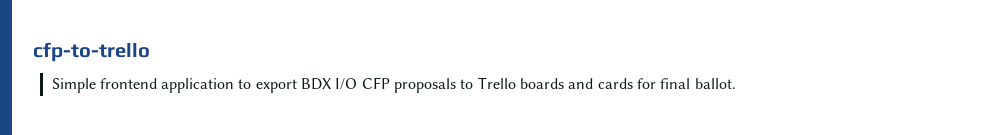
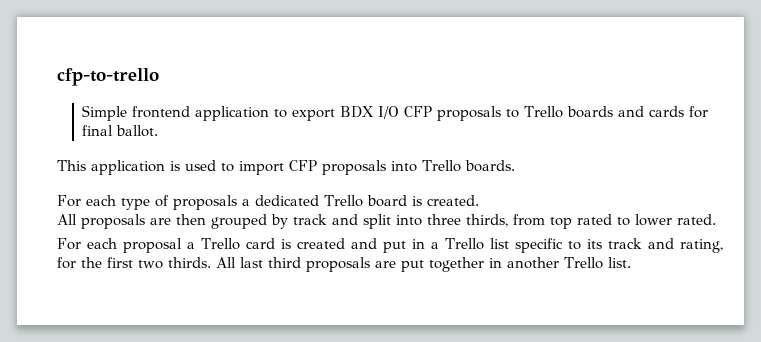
(736, 83) none -> [57,160,515,175] [57,195,479,210] [57,214,716,229] [57,238,723,253] [57,257,631,272] // This application is used to import CFP proposals into Trello boards. // For each type of proposals a dedicated Trello board is created. // All proposals are then grouped by track and split into three thirds, from top rated to lower rated. // For each proposal a Trello card is created and put in a Trello list specific to its track and rating, for the first two thirds. All last third proposals are put together in another Trello list.

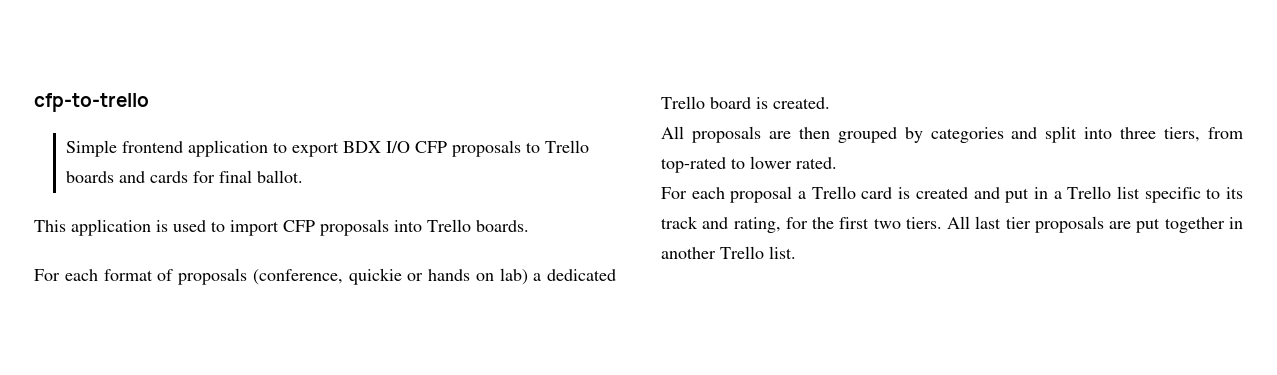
[121,198,150,210] type -> [103,269,153,281] format
(237, 202) none -> [252,268,528,285] (conference, quickie or hands on lab)
[293,214,327,225] track -> [930,127,1004,143] categories
[466,214,612,229] thirds, from top rated -> [1164,127,1243,142] [661,157,726,173] tiers, from top-rated
[168,257,211,268] thirds. -> [905,217,942,229] tiers.
[268,257,301,268] third -> [1005,217,1031,229] tier

